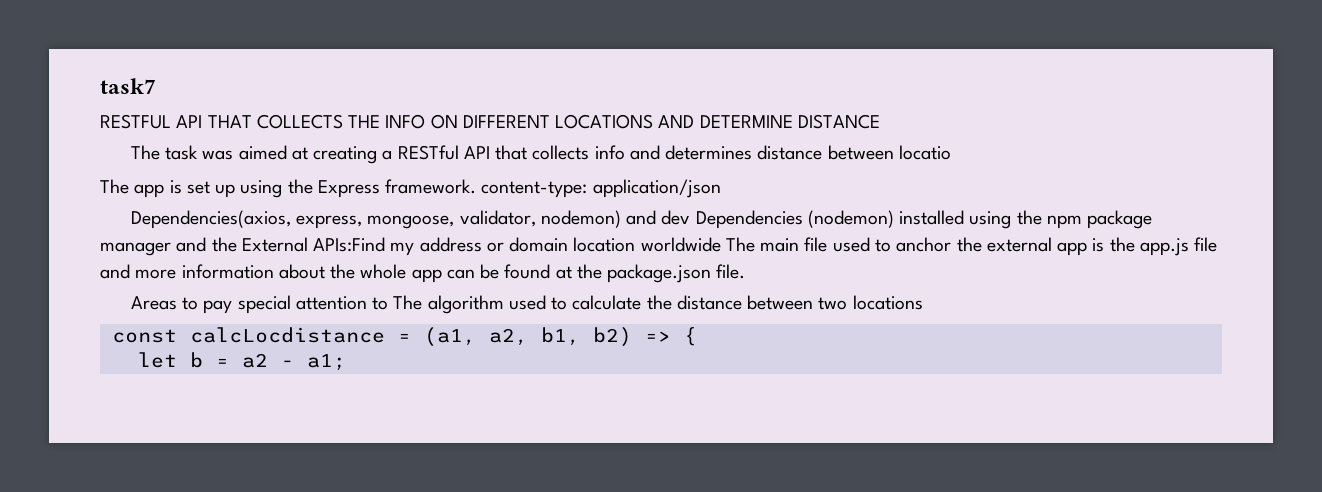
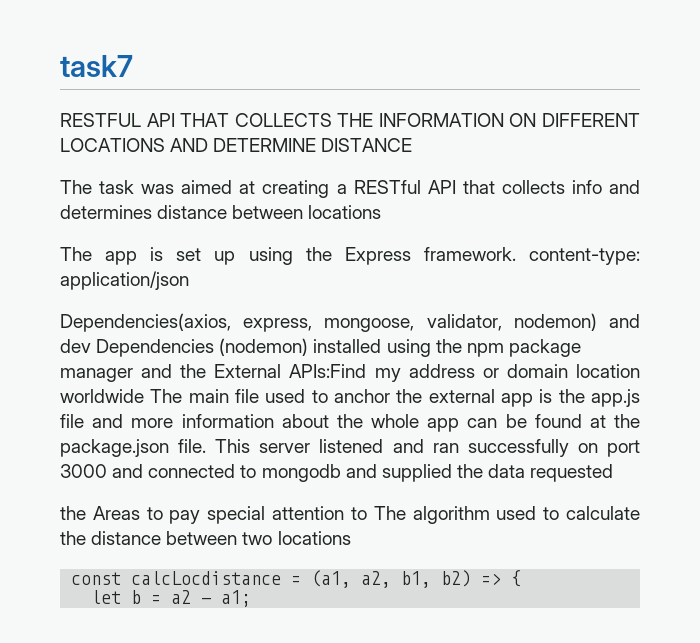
[385,114,426,129] INFO -> [378,113,504,127] INFORMATION
[899,145,952,160] locatio -> [308,205,382,219] locations
(746, 271) // -> [215,439,641,457] [60,464,614,482] [60,506,86,520] This server listened and ran successfully on port 3000 and connected to mongodb and supplied the data requested // the

